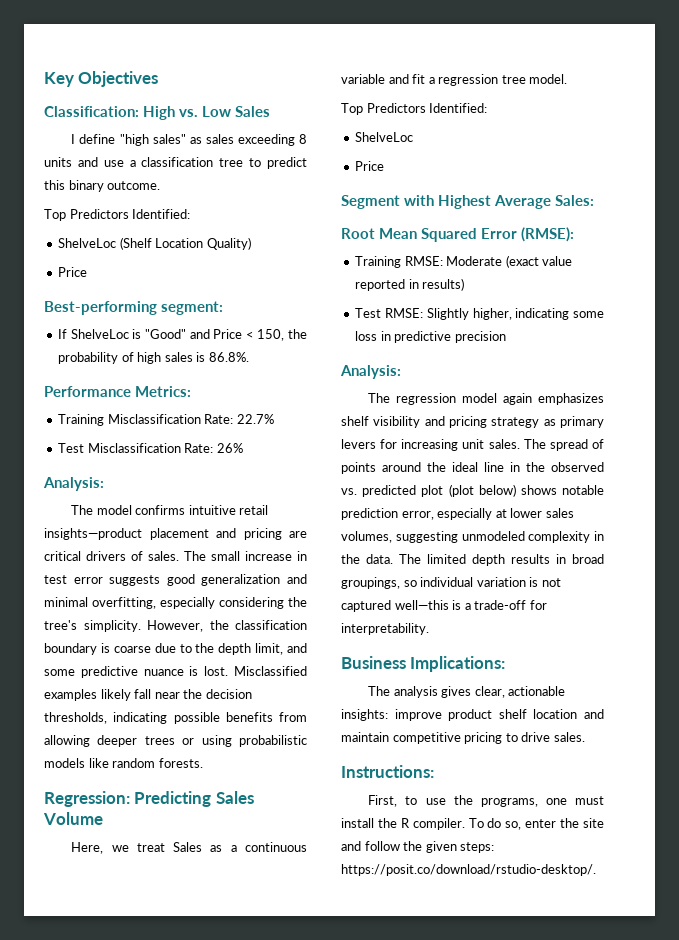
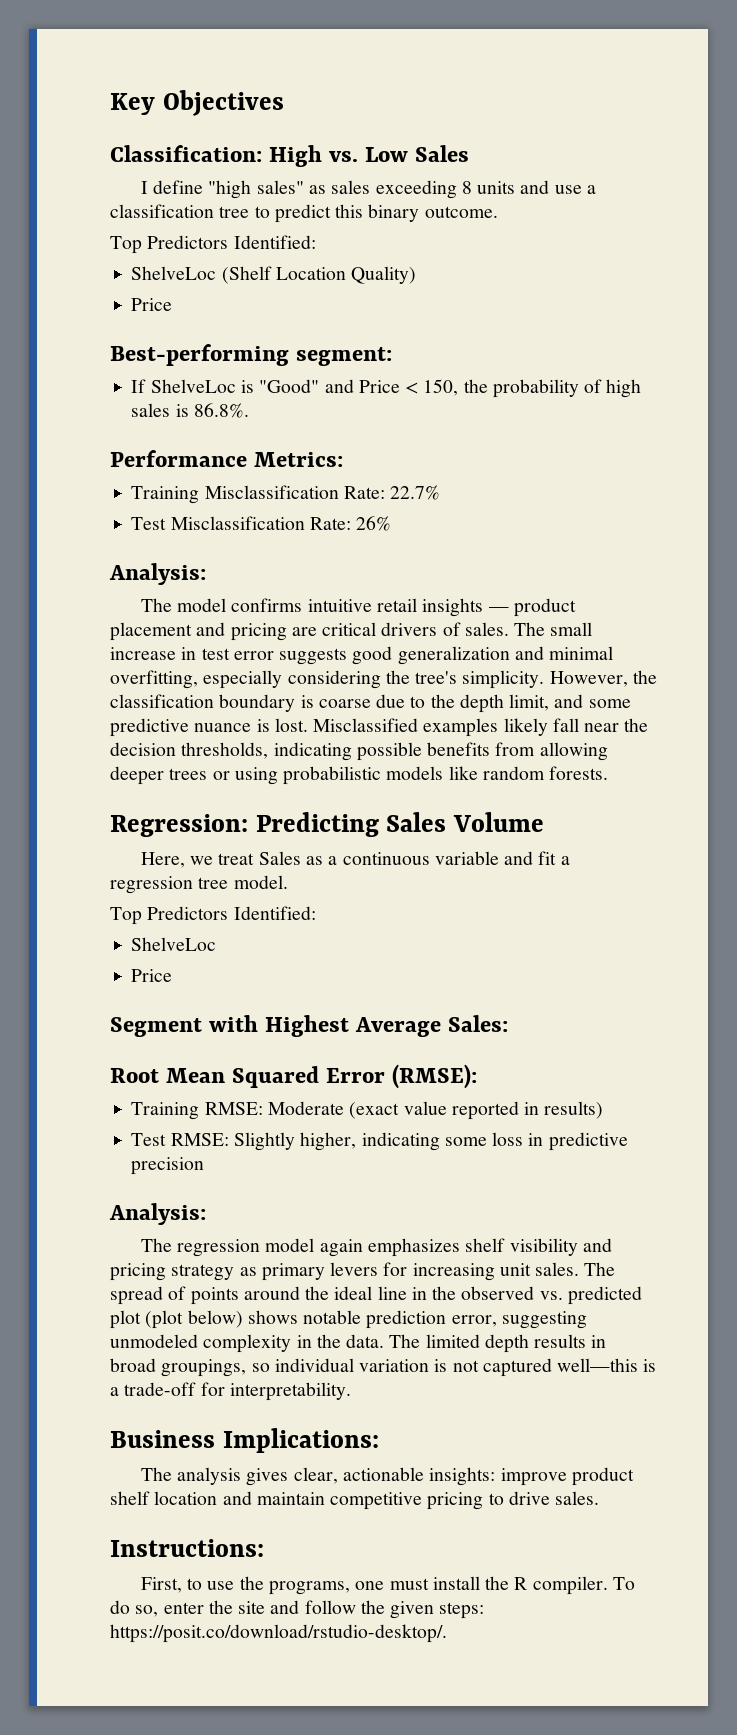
[44,528,142,540] insights—product -> [422,598,576,617] insights — product
[437,508,574,520] [341,531,392,543] especially at lower sales volumes, -> (497, 1321) none

